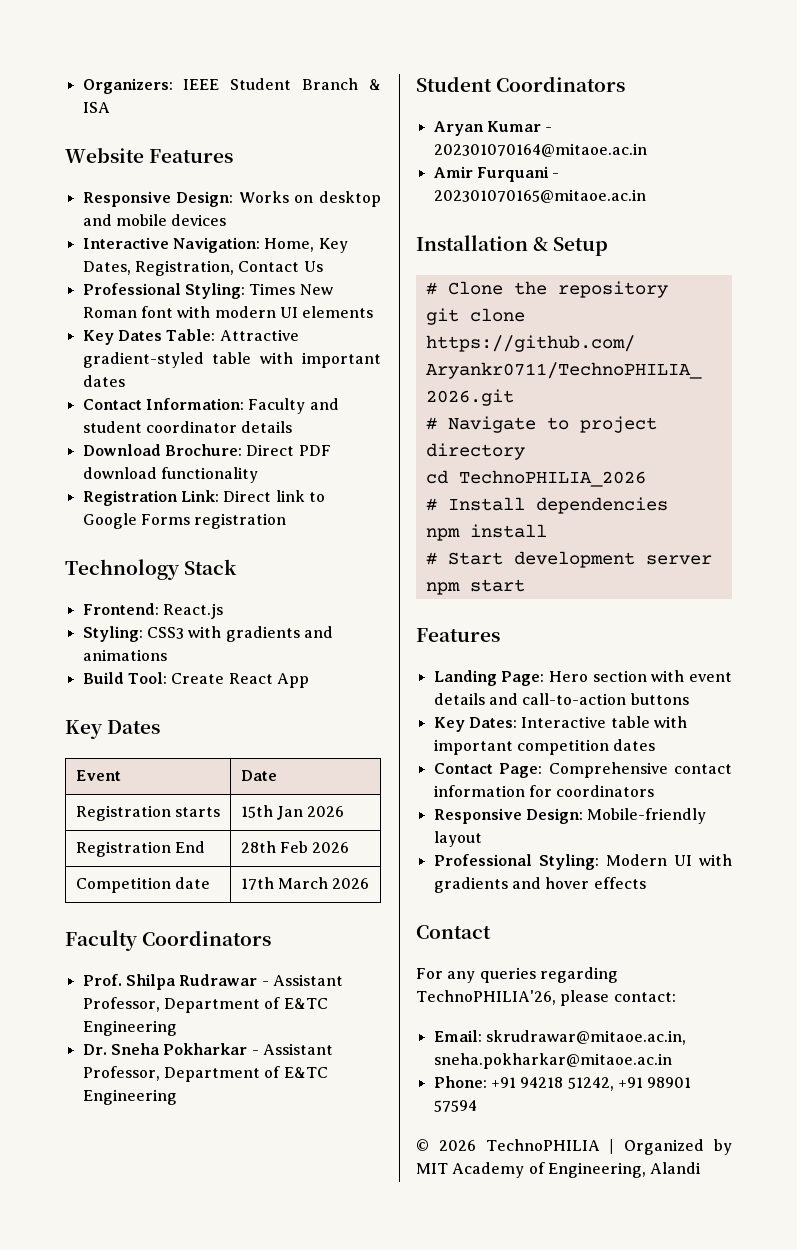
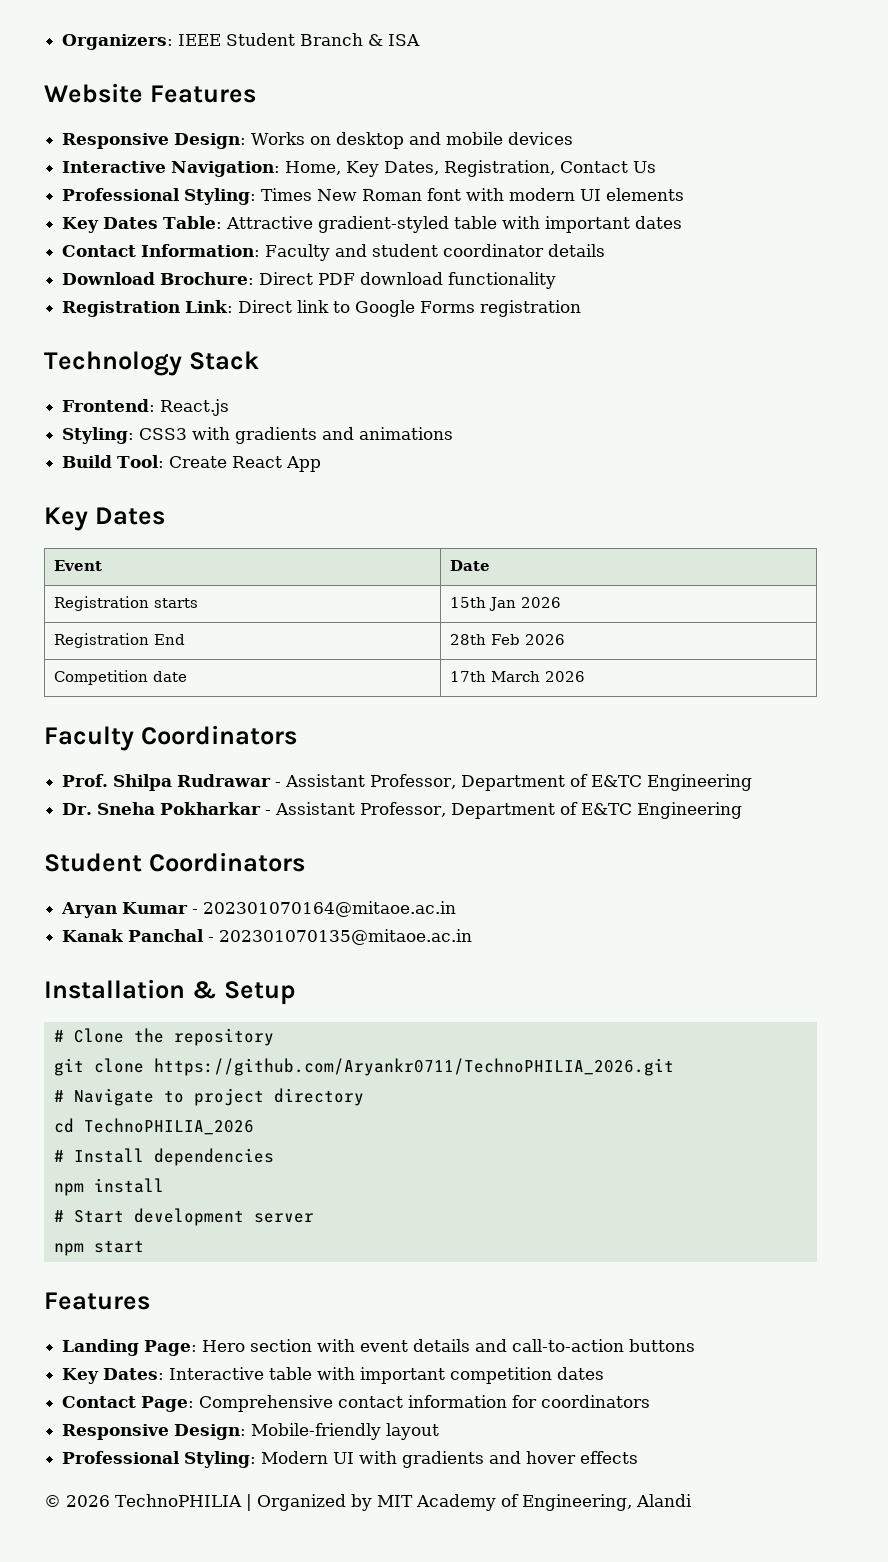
[433,166,560,182] [433,189,646,203] Amir Furquani - 202301070165@mitaoe.ac.in -> [62,929,473,945] Kanak Panchal - 202301070135@mitaoe.ac.in
[416,925,491,939] [416,967,618,983] [416,990,676,1006] [433,1030,686,1045] [433,1053,672,1069] [433,1076,692,1091] [433,1100,477,1112] // Contact // For any queries regarding TechnoPHILIA'26, please contact: // Email: skrudrawar@mitaoe.ac.in, sneha.pokharkar@mitaoe.ac.in // Phone: +91 94218 51242, +91 98901 57594 -> (639, 1457) none

